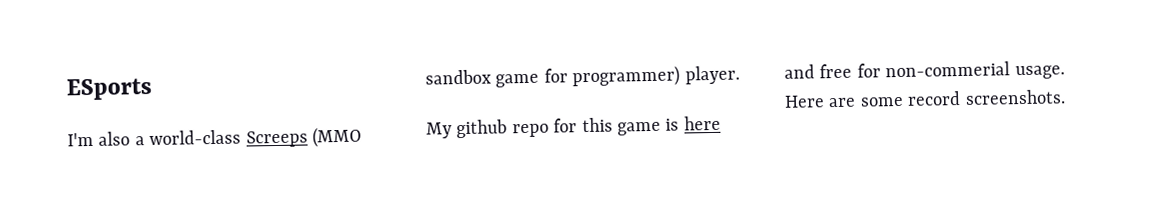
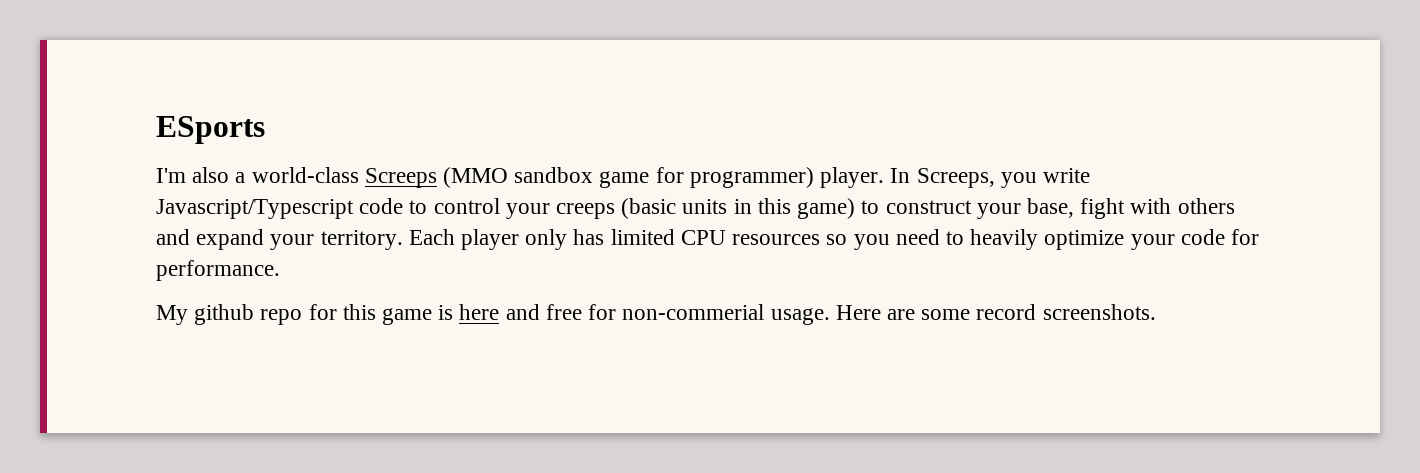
(740, 75) none -> [890,168,1090,188] [156,198,1235,219] [156,229,1259,250] [156,260,280,281] In Screeps, you write Javascript/Typescript code to control your creeps (basic units in this game) to construct your base, fight with others and expand your territory. Each player only has limited CPU resources so you need to heavily optimize your code for performance.

